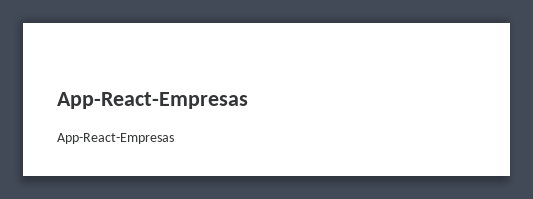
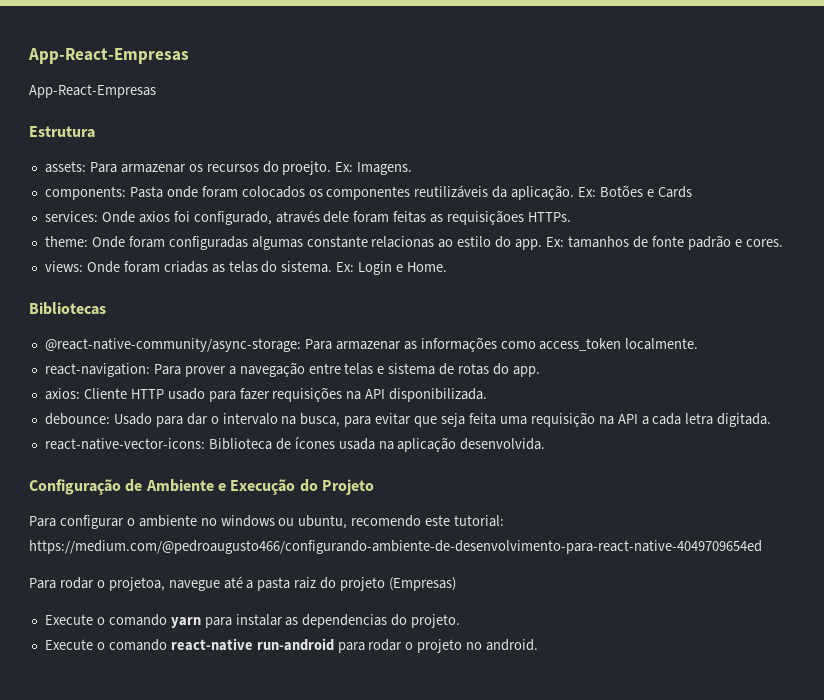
(174, 138) none -> [29,126,95,138] [44,161,413,175] [44,185,692,200] [44,210,572,225] [44,235,783,250] [44,261,448,275] [29,302,106,315] [44,337,699,352] [44,362,540,377] [44,387,488,402] [44,412,772,427] [44,437,546,452] [29,479,374,495] [29,515,505,529] [29,540,762,554] [29,576,457,591] [44,614,461,628] [44,638,539,653] // Estrutura // assets: Para armazenar os recursos do proejto. Ex: Imagens. // components: Pasta onde foram colocados os componentes reutilizáveis da aplicação. Ex: Botões e Cards // services: Onde axios foi configurado, através dele foram feitas as requisiçãoes HTTPs. // theme: Onde foram configuradas algumas constante relacionas ao estilo do app. Ex: tamanhos de fonte padrão e cores. // views: Onde foram criadas as telas do sistema. Ex: Login e Home. // Bibliotecas // @react-native-community/async-storage: Para armazenar as informações como access_token localmente. // react-navigation: Para prover a navegação entre telas e sistema de rotas do app. // axios: Cliente HTTP usado para fazer requisições na API disponibilizada. // debounce: Usado para dar o intervalo na busca, para evitar que seja feita uma requisição na API a cada letra digitada. // react-native-vector-icons: Biblioteca de ícones usada na aplicação desenvolvida. // Configuração de Ambiente e Execução do Projeto // Para configurar o ambiente no windows ou ubuntu, recomendo este tutorial: https://medium.com/@pedroaugusto466/configurando-ambiente-de-desenvolvimento-para-react-native-4049709654ed // Para rodar o projetoa, navegue até a pasta raiz do projeto (Empresas) // Execute o comando yarn para instalar as dependencias do projeto. // Execute o comando react-native run-android para rodar o projeto no android.

